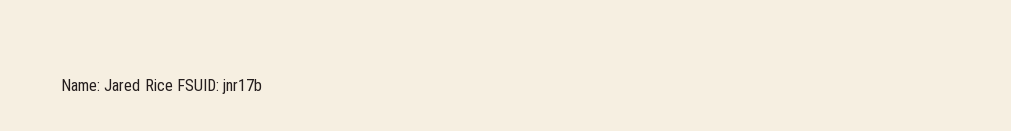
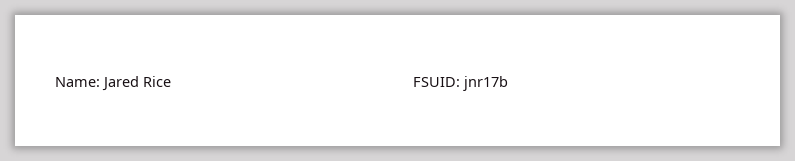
(173, 85) none -> (171, 81) //

